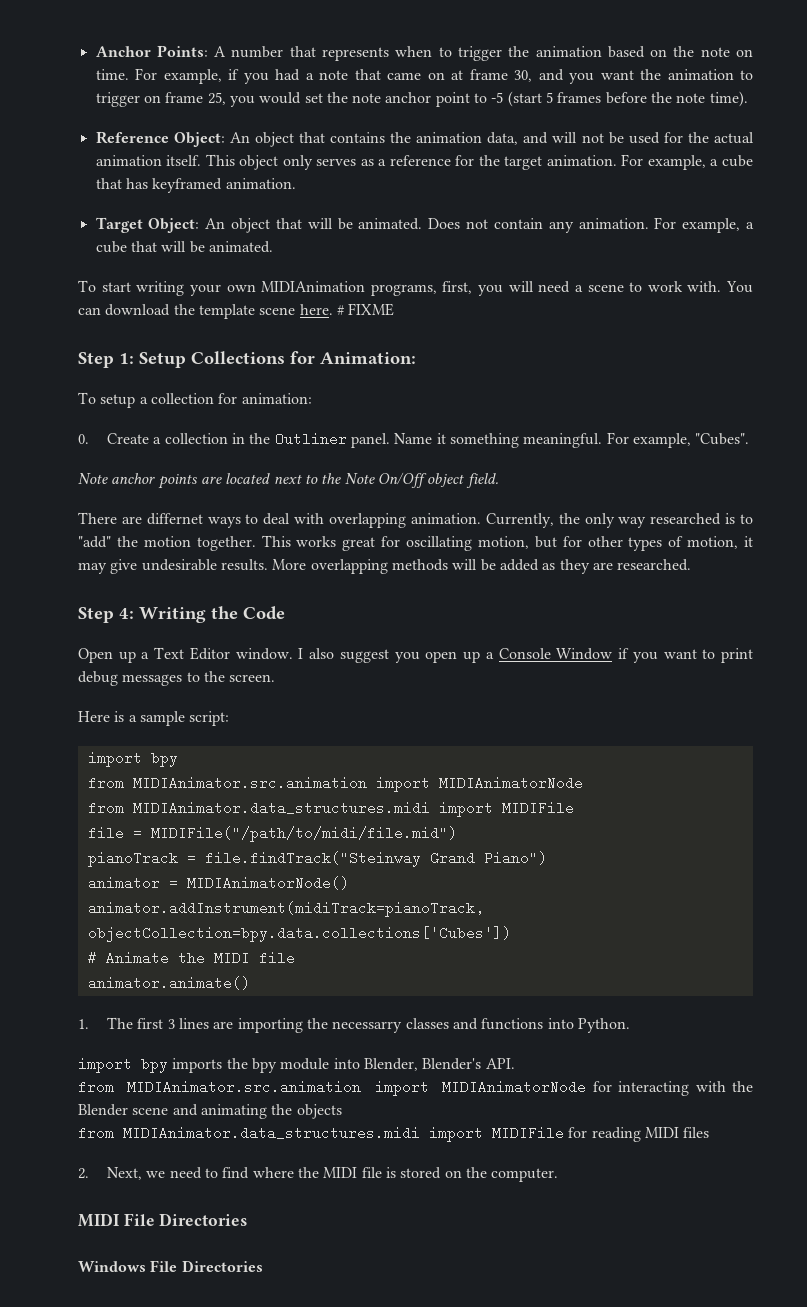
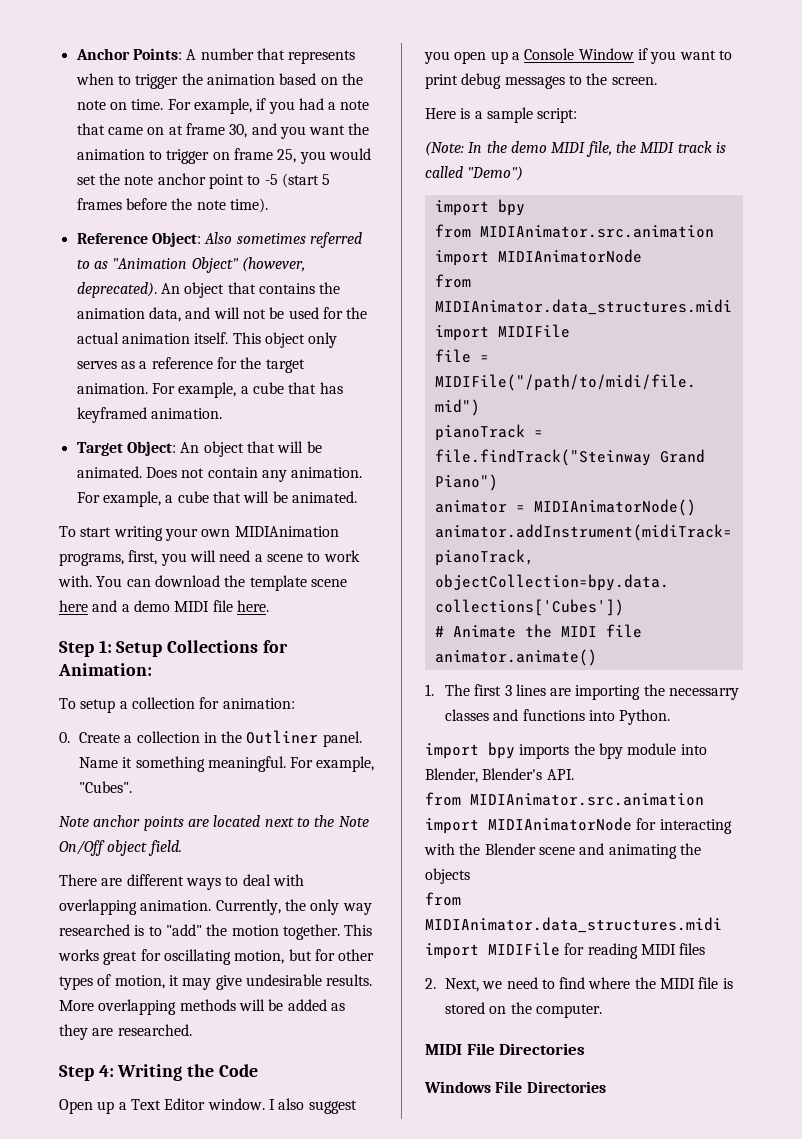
(225, 139) none -> [204,232,362,248] [76,257,305,273] [76,282,157,298] Also sometimes referred to as "Animation Object" (however, deprecated).
(296, 311) none -> [59,600,233,612] here and a demo MIDI file
[336,303,395,316] # FIXME -> (269, 606) none
[146,513,203,525] differnet -> [126,874,184,886] different
(230, 718) none -> [425,141,726,157] [425,166,524,181] // (Note: In the demo MIDI file, the MIDI track is called "Demo")

